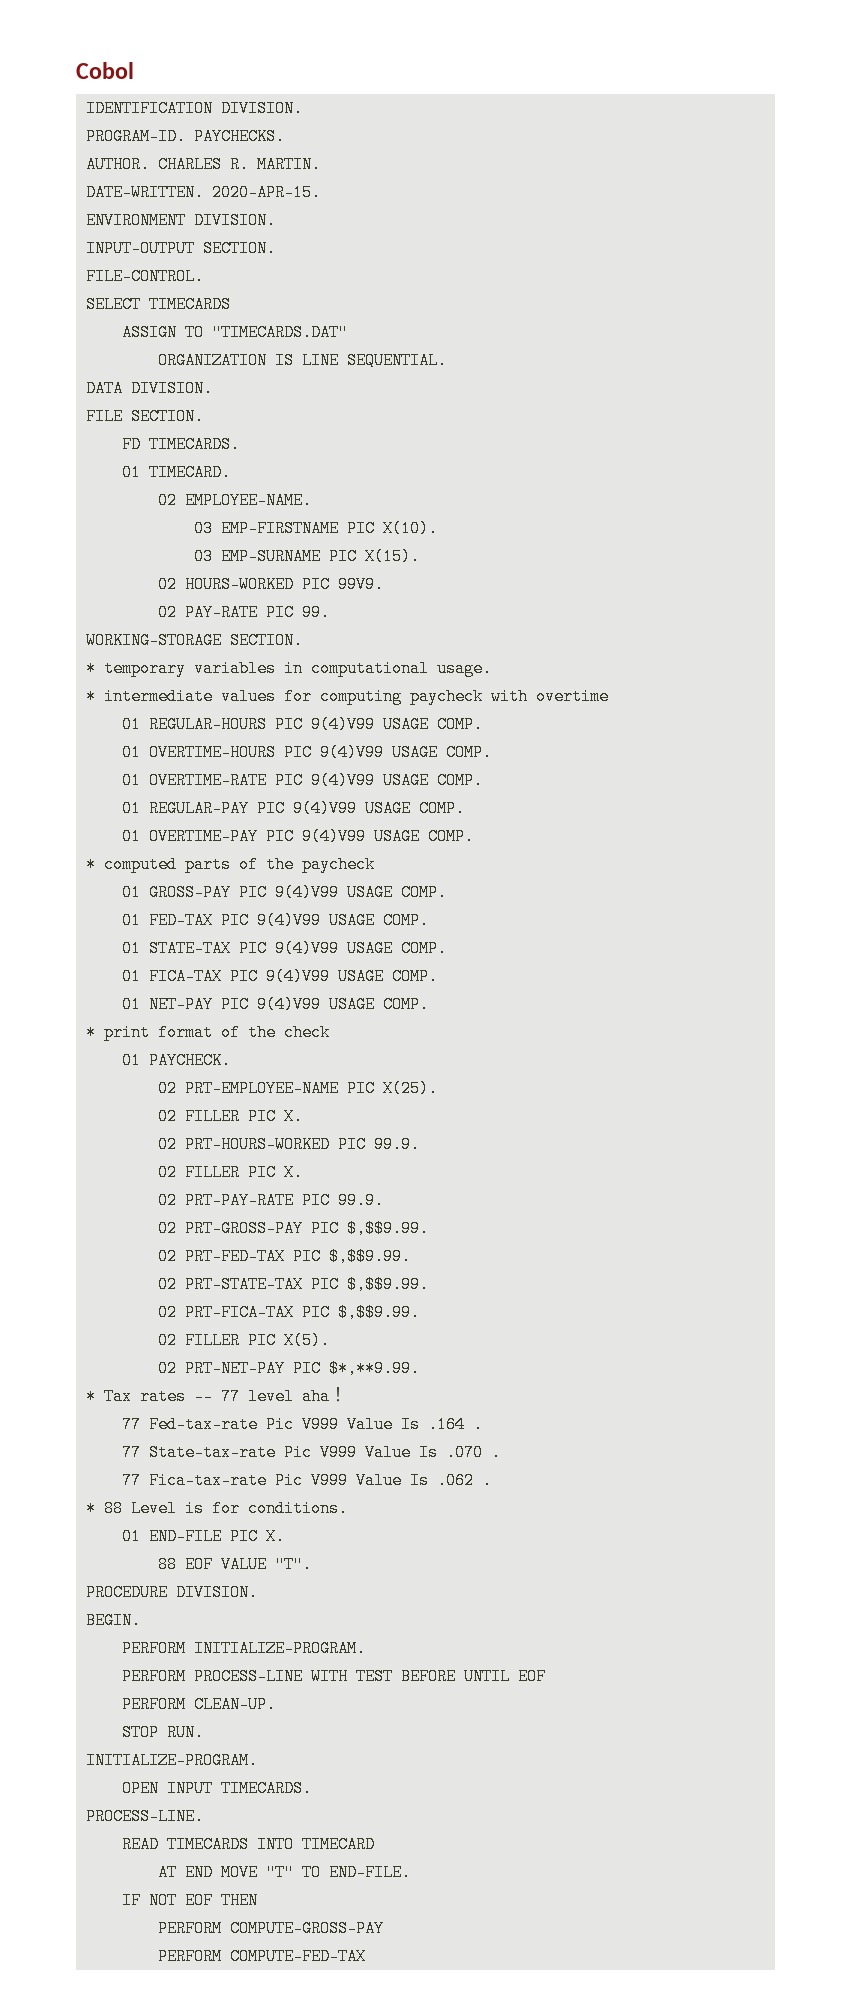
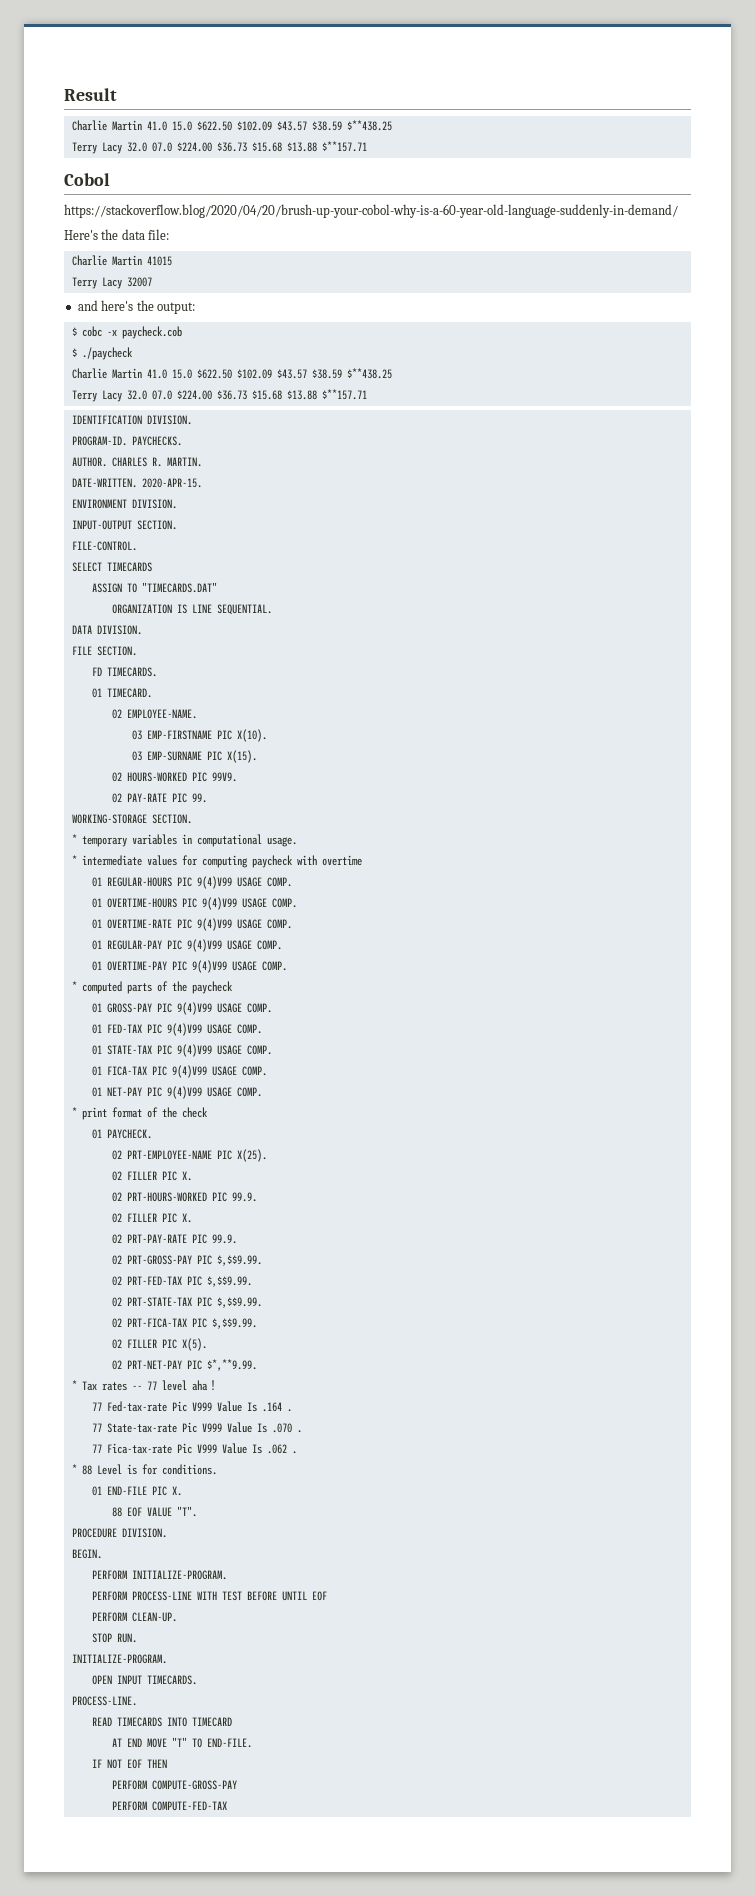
[76,62,134,79] Cobol -> [64,88,117,101] [71,120,392,131] [71,141,367,154] [64,173,110,186] [64,204,678,218] [64,229,170,240] [71,255,172,266] [71,277,152,289] [77,300,195,314] [71,326,182,339] [71,347,133,360] [71,368,392,379] [71,389,367,402] Result // Charlie Martin 41.0 15.0 $622.50 $102.09 $43.57 $38.59 $**438.25 // Terry Lacy 32.0 07.0 $224.00 $36.73 $15.68 $13.88 $**157.71 // Cobol // https://stackoverflow.blog/2020/04/20/brush-up-your-cobol-why-is-a-60-year-old-language-suddenly-in-demand/ // Here's the data file: // Charlie Martin 41015 // Terry Lacy 32007 // and here's the output: // $ cobc -x paycheck.cob // $ ./paycheck // Charlie Martin 41.0 15.0 $622.50 $102.09 $43.57 $38.59 $**438.25 // Terry Lacy 32.0 07.0 $224.00 $36.73 $15.68 $13.88 $**157.71

